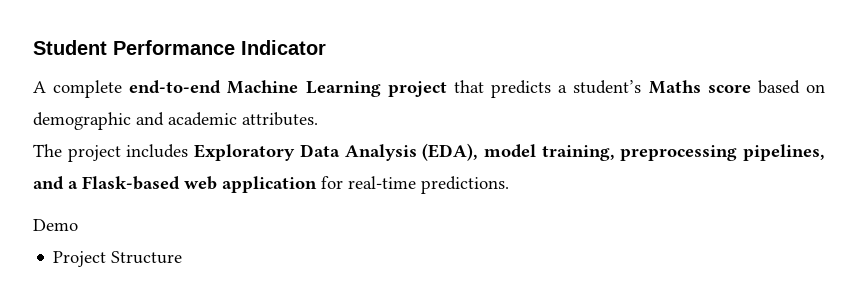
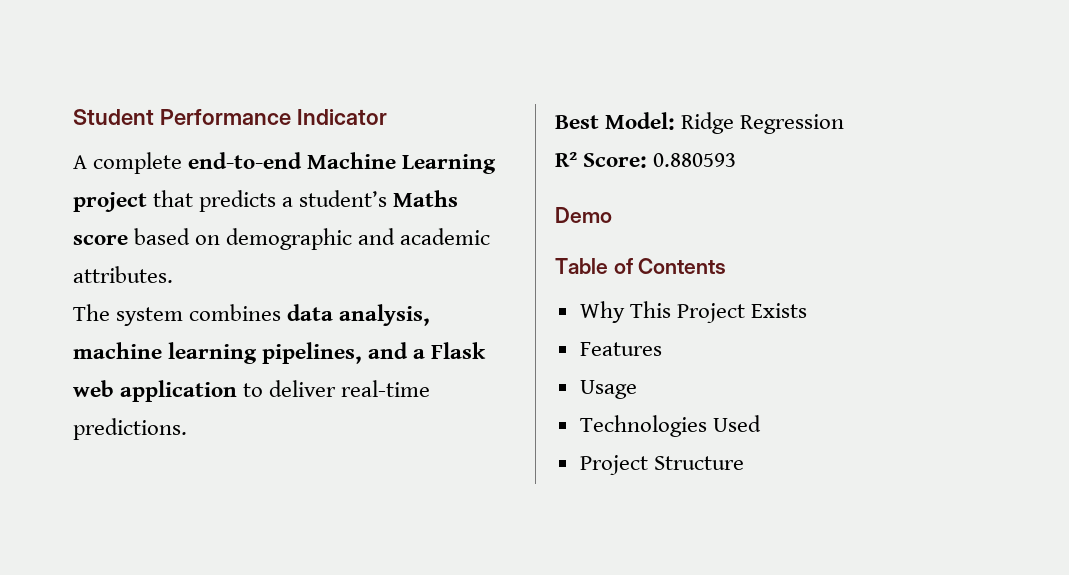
[67,143,738,162] project includes Exploratory Data Analysis (EDA), model training, preprocessing -> [116,304,431,326] [73,342,258,364] system combines data analysis, machine learning
[82,176,180,190] Flask-based -> [431,342,487,359] Flask
[321,176,343,189] for -> [243,380,337,397] to deliver
[33,219,78,231] Demo -> [555,112,845,134] [555,152,737,168] [555,207,612,223] [555,258,727,274] [579,301,807,323] [579,342,662,356] [579,380,637,399] [579,415,761,437] Best Model: Ridge Regression // R² Score: 0.880593 // Demo // Table of Contents // Why This Project Exists // Features // Usage // Technologies Used

